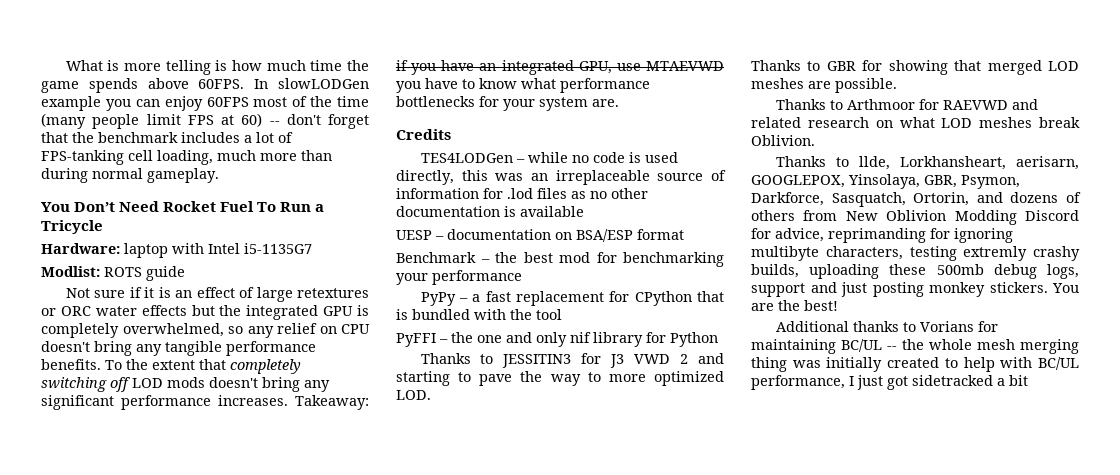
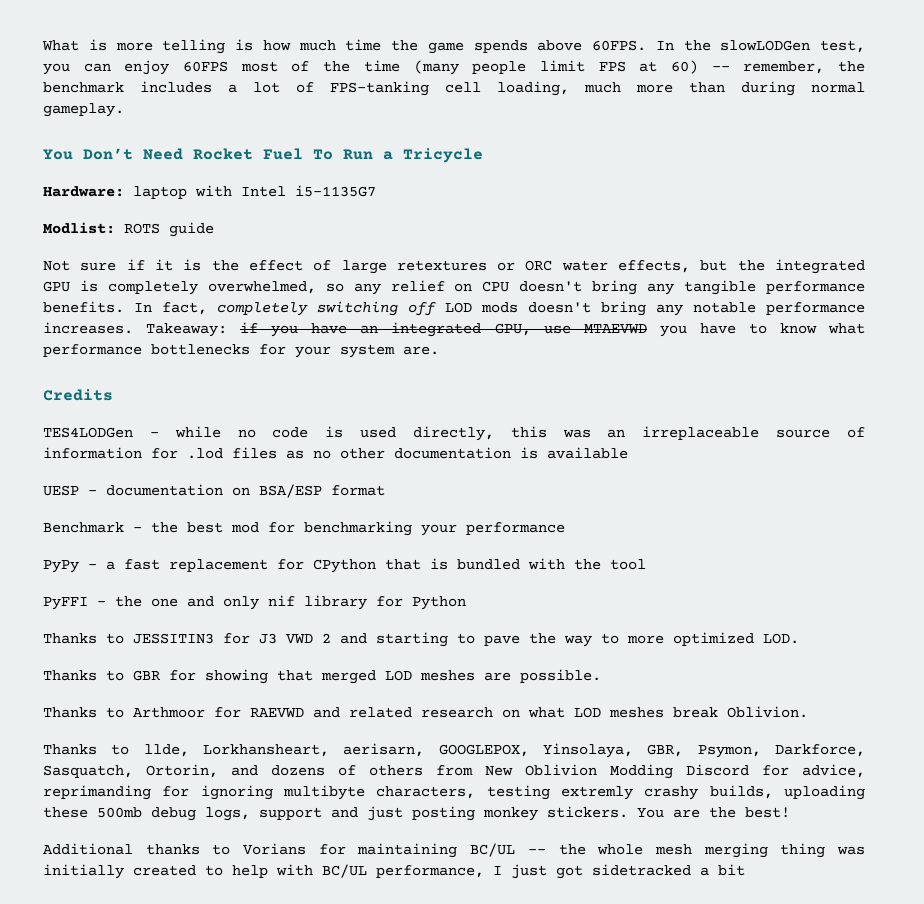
[278,78,369,89] [41,96,101,111] slowLODGen example -> [683,40,865,53] the slowLODGen test,
[286,114,369,129] [41,132,68,143] don't forget that -> [743,61,825,74] remember,
[175,290,193,298] an -> [211,260,239,271] the
[141,305,187,316] effects -> [618,260,691,273] effects,
[105,359,226,370] To the extent that -> [134,302,207,315] In fact,
[41,395,114,410] significant -> [693,302,756,313] notable

